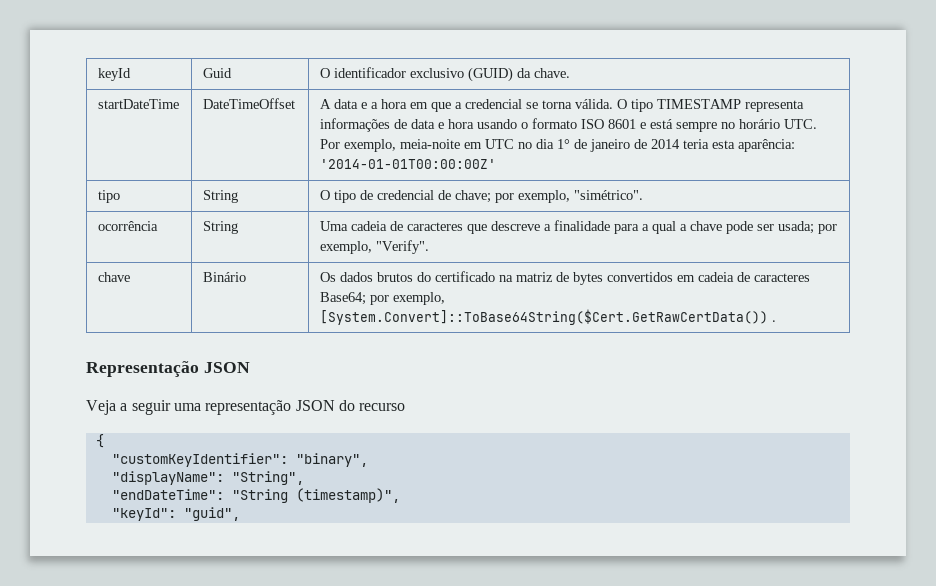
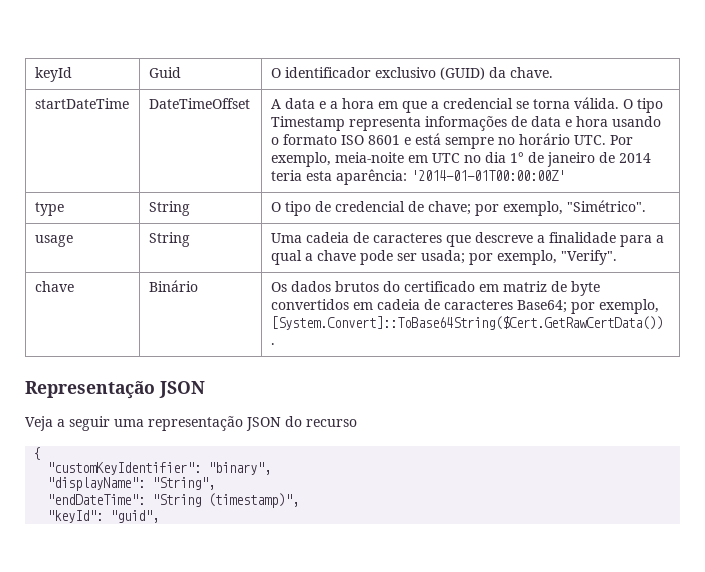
[656,99,741,109] TIMESTAMP -> [270,116,345,131] Timestamp
[97,190,120,203] tipo -> [34,202,64,216] type
[573,190,643,200] [97,221,158,231] "simétrico". // ocorrência -> [566,200,646,212] [34,235,73,247] "Simétrico". // usage
[498,275,513,282] na -> [478,284,499,292] em
[572,272,603,285] bytes -> [570,281,600,296] byte

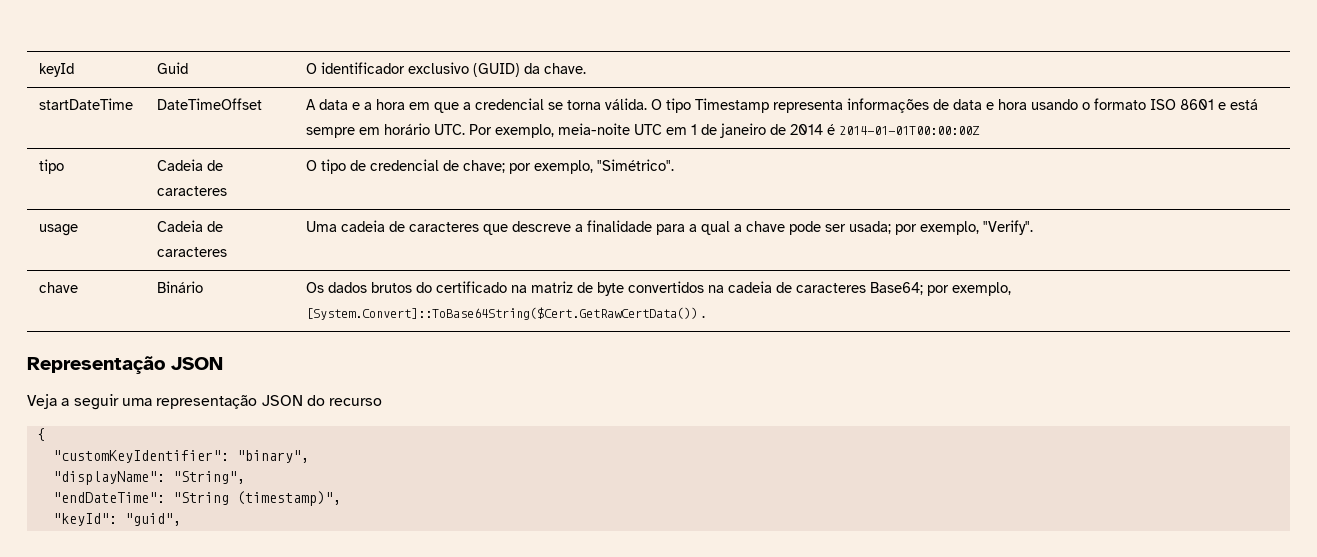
[497,137,515,145] no -> [358,127,380,135] em
[407,152,651,167] [270,169,565,185] [34,202,64,216] [148,201,190,216] em UTC no dia 1° de janeiro de 2014 teria esta aparência: '2014-01-01T00:00:00Z' // type | String -> [633,123,980,138] [38,159,64,174] [156,159,223,171] [156,186,227,196] UTC em 1 de janeiro de 2014 é 2014-01-01T00:00:00Z // tipo | Cadeia de caracteres
[148,232,190,247] String -> [156,220,223,232] [156,247,227,257] Cadeia de caracteres
[478,284,499,292] em -> [510,285,527,293] na
[352,302,373,310] em -> [707,285,724,293] na

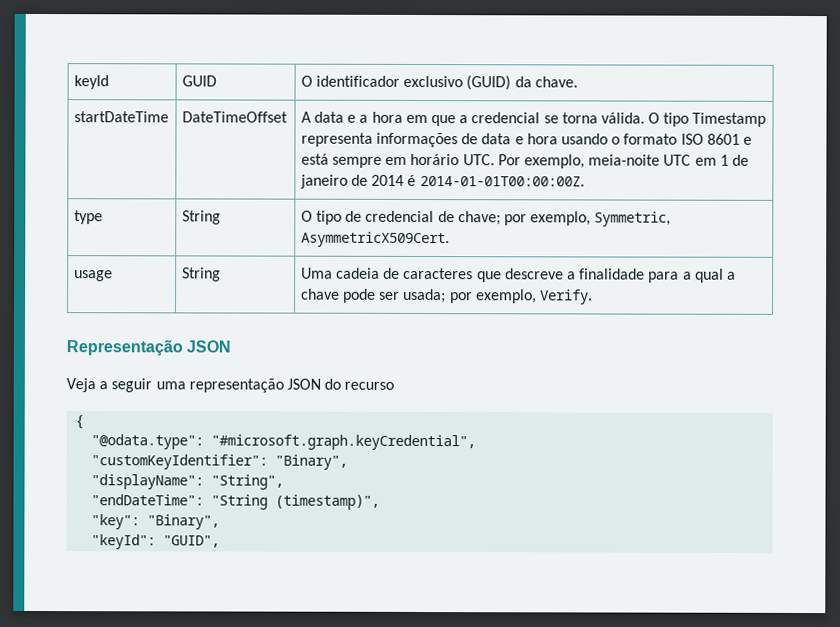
[156,62,188,74] Guid -> [181,75,217,87] GUID
[838,126,980,135] [38,159,64,174] [156,159,223,171] [156,186,227,196] 2014-01-01T00:00:00Z // tipo | Cadeia de caracteres -> [419,175,585,187] [73,210,103,225] [181,210,221,225] 2014-01-01T00:00:00Z. // type | String
[596,159,674,171] "Simétrico". -> [594,211,672,227] [300,231,450,248] Symmetric, AsymmetricX509Cert.
[156,220,223,232] [156,247,227,257] Cadeia de caracteres -> [181,267,221,282] String
[982,220,1033,235] [38,282,78,293] [156,281,203,293] [305,281,1011,296] [305,307,705,320] "Verify". // chave | Binário | Os dados brutos do certificado na matriz de byte convertidos na cadeia de caracteres Base64; por exemplo, [System.Convert]::ToBase64String($Cert.GetRawCertData()) . -> [539,289,593,305] Verify.
(45, 434) none -> [91,434,477,451] // "@odata.type": "#microsoft.graph.keyCredential",
[236,450,309,463] "binary", -> [275,454,349,470] "Binary",
(341, 498) none -> [91,514,221,530] // "key": "Binary",
[124,513,181,526] "guid", -> [163,535,221,548] "GUID",

